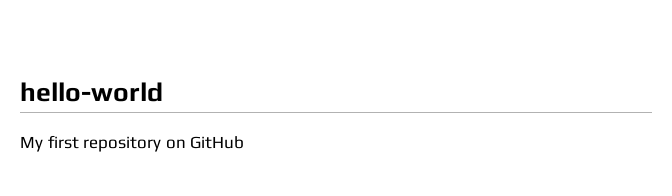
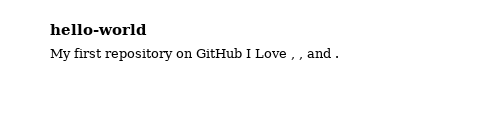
(245, 142) none -> [246,48,339,60] I Love , , and .

